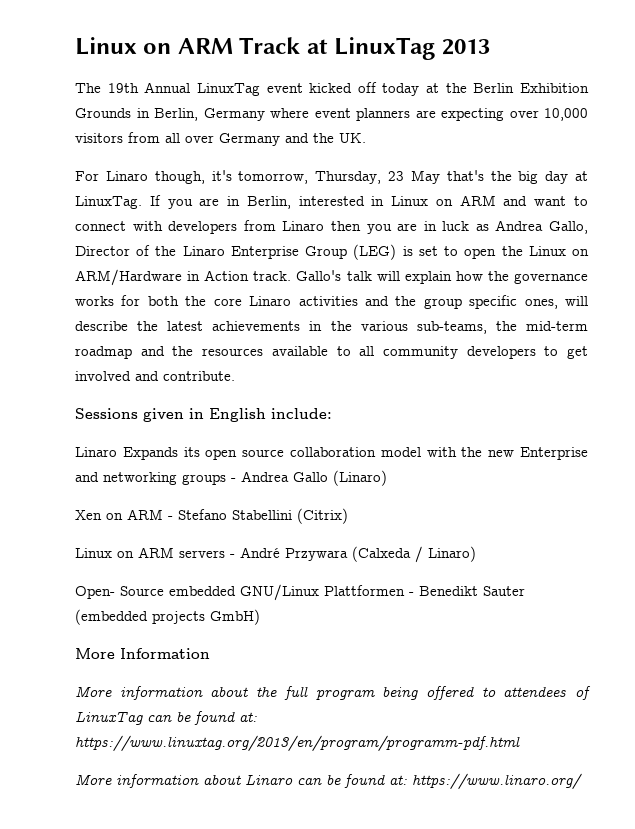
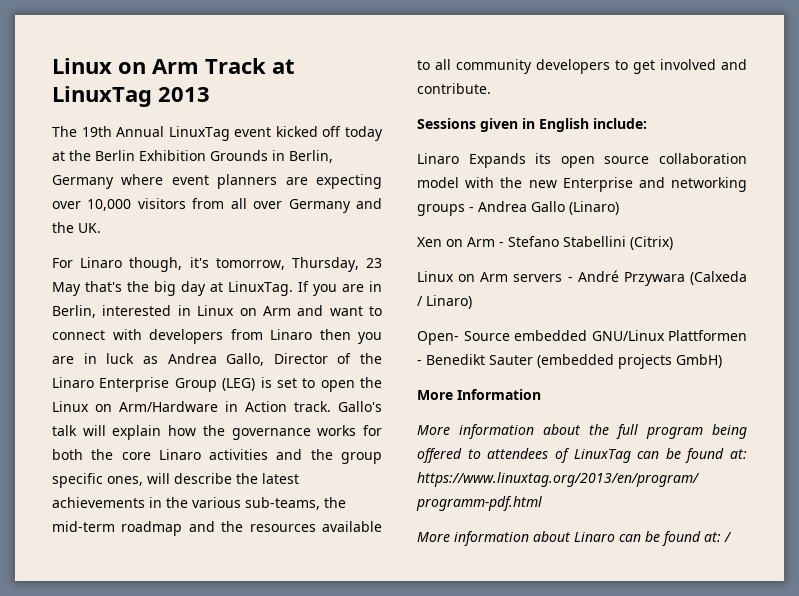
[75,37,233,55] Linux on ARM -> [52,58,199,74] Linux on Arm
[459,195,496,206] ARM -> [262,306,291,316] Arm
[75,269,182,286] ARM/Hardware -> [119,401,218,412] Arm/Hardware
[127,509,163,520] ARM -> [467,237,495,247] Arm
[138,547,174,558] ARM -> [480,272,509,282] Arm
[412,773,582,789] https://www.linaro.org/ -> [724,532,732,542] /

